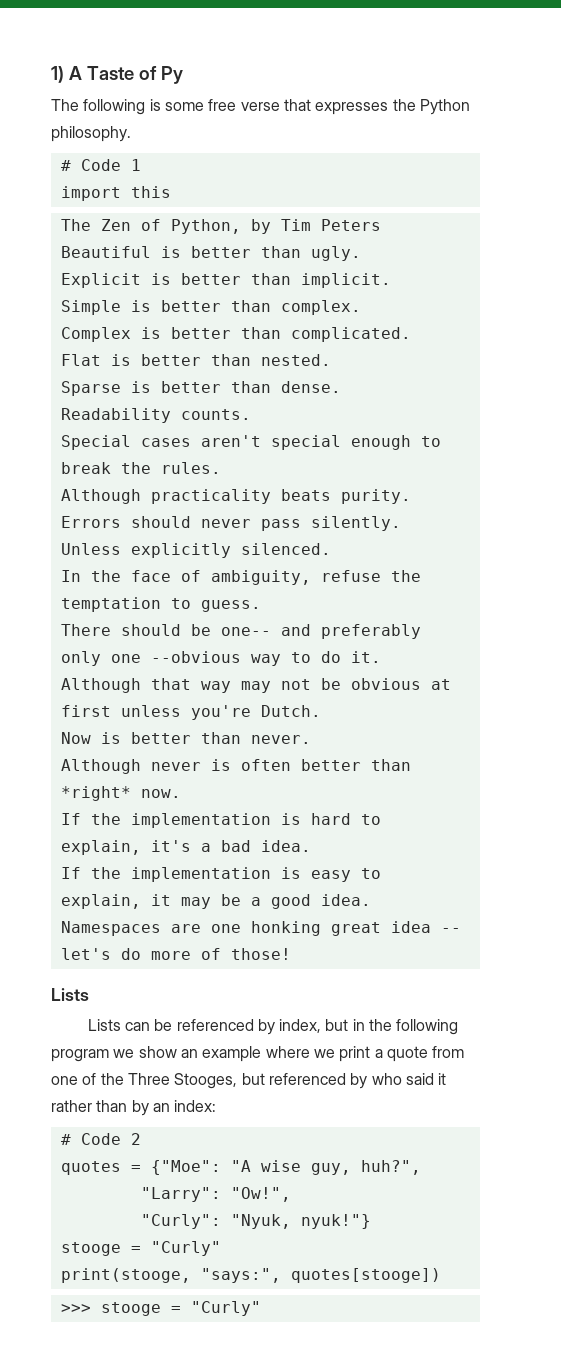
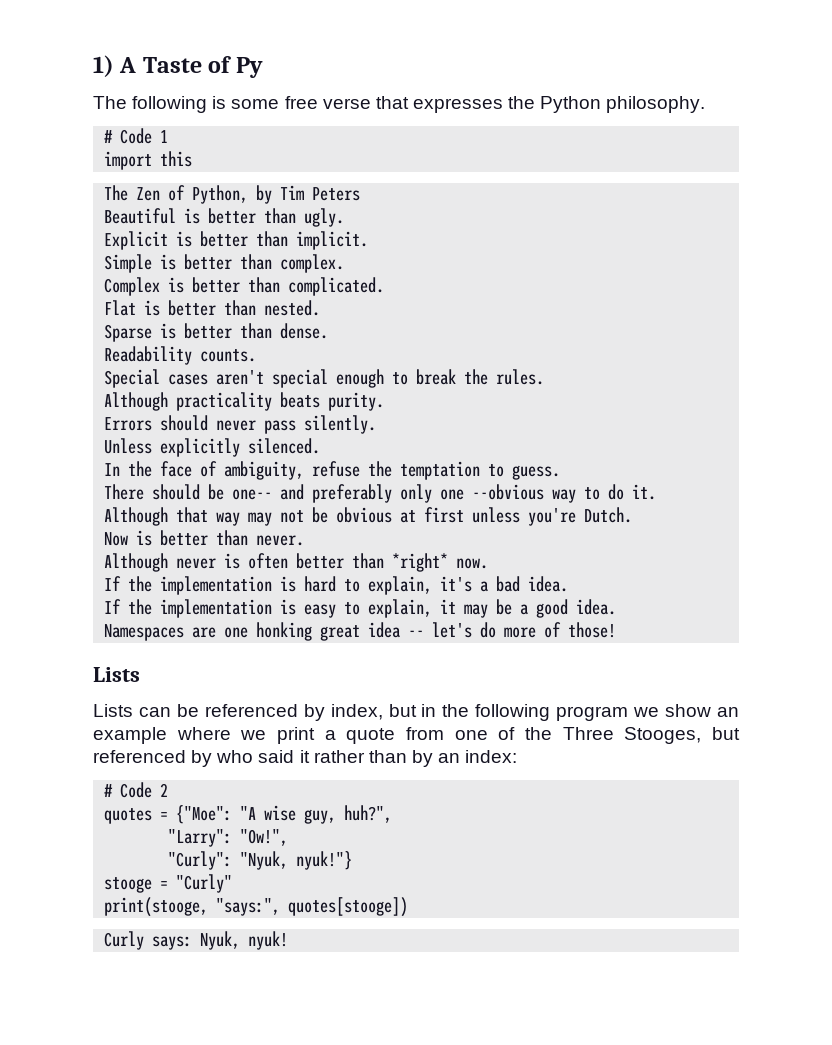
[60,1301,261,1316] >>> stooge = "Curly" -> [104,931,289,950] Curly says: Nyuk, nyuk!

